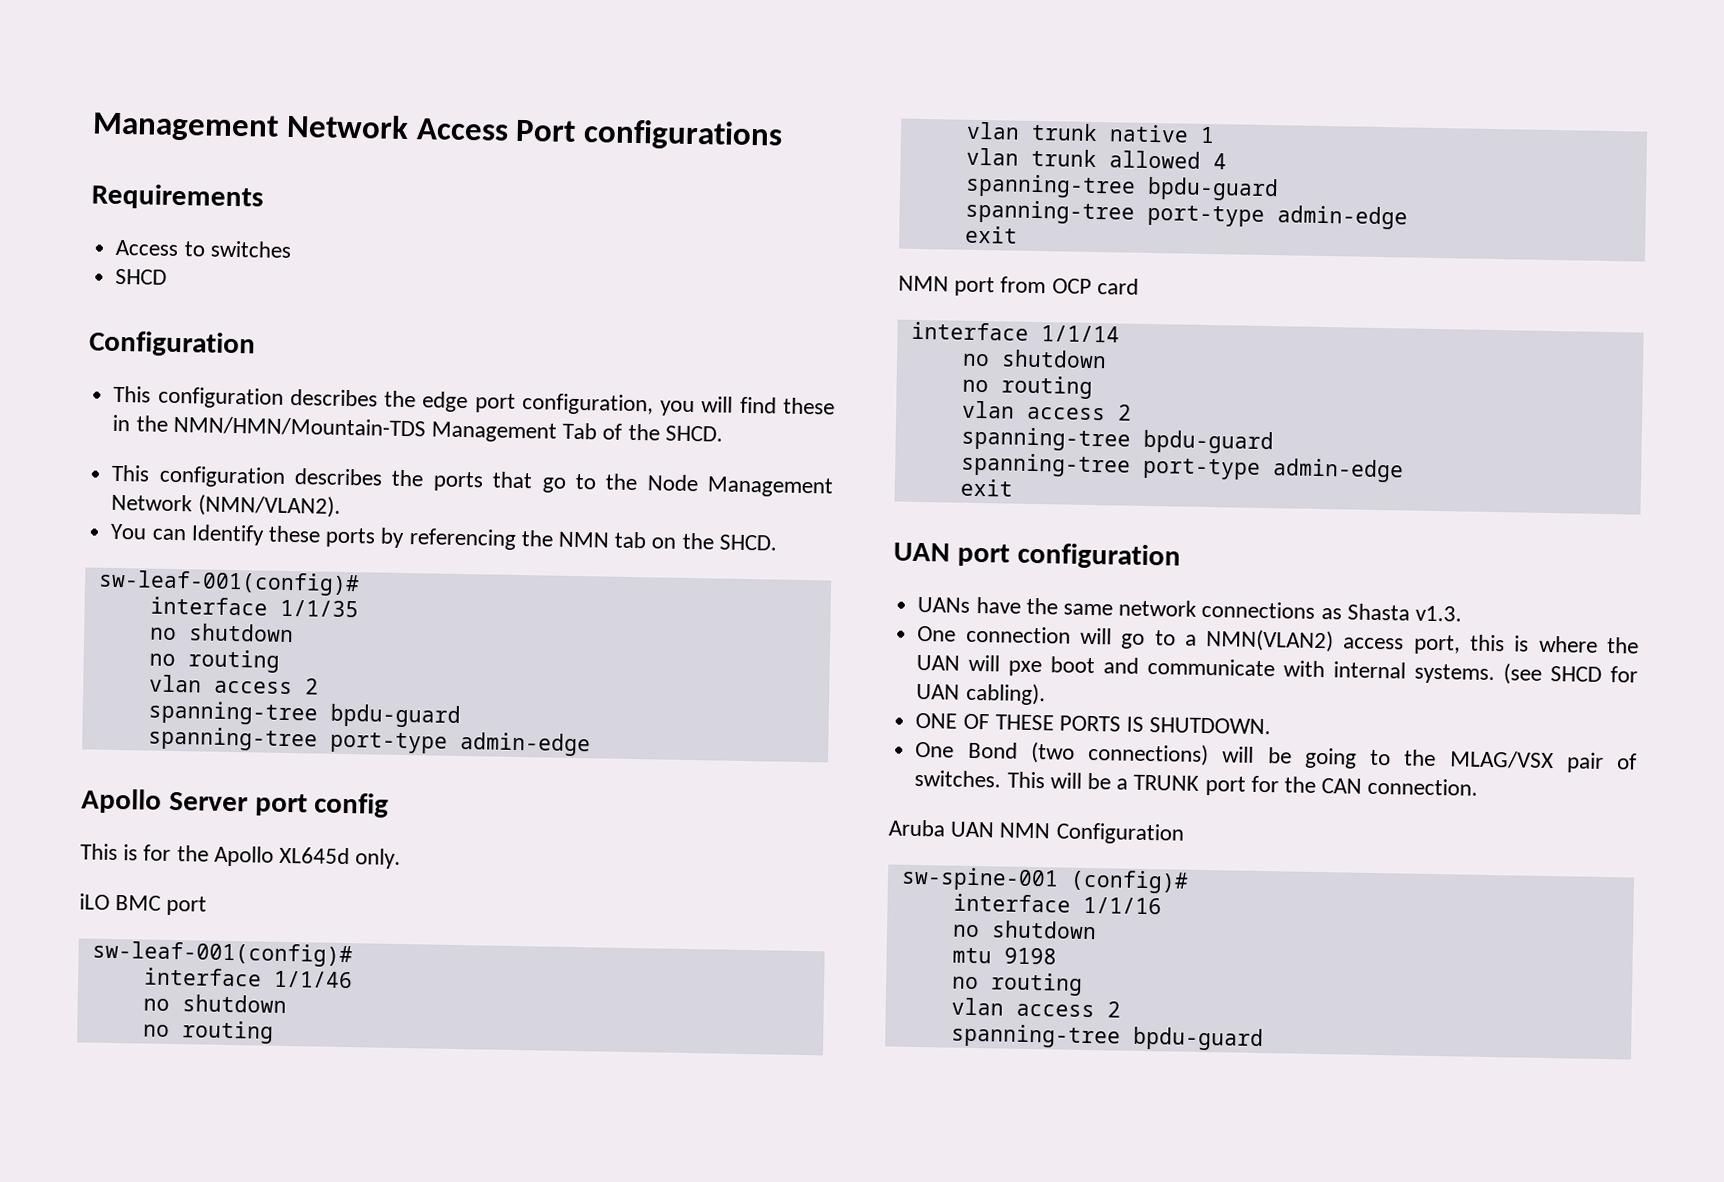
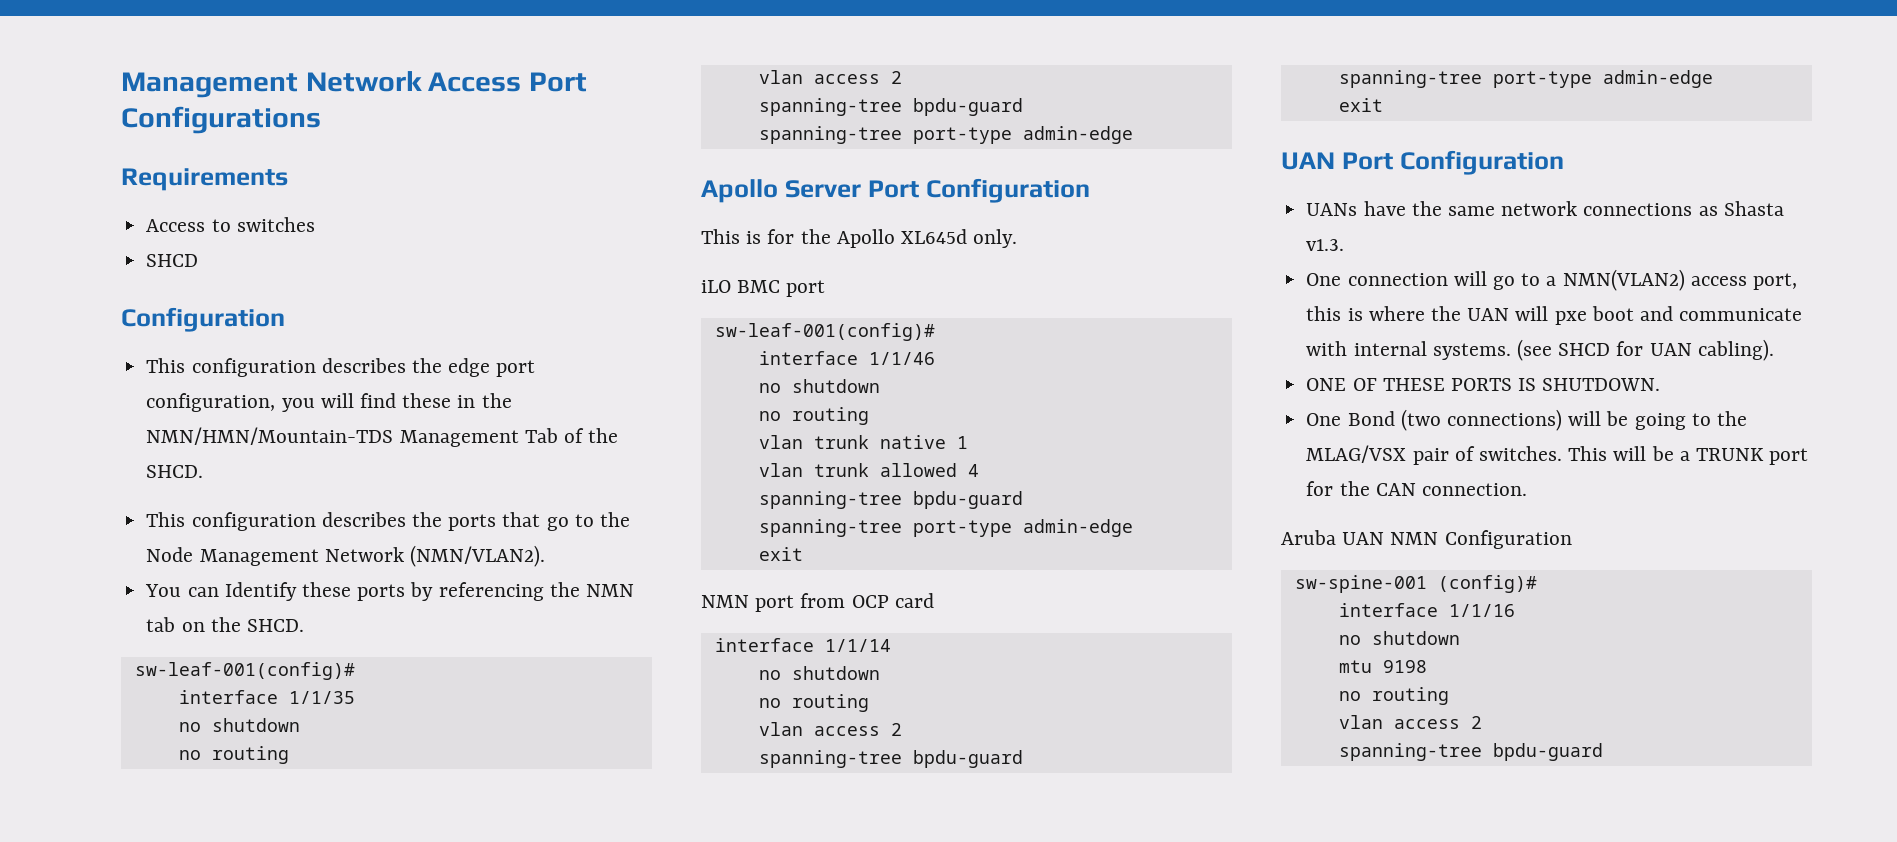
[583,119,784,151] configurations -> [121,106,321,134] Configurations
[253,792,390,818] port config -> [867,178,1090,203] Port Configuration
[956,542,1181,570] port configuration -> [1341,150,1564,175] Port Configuration

